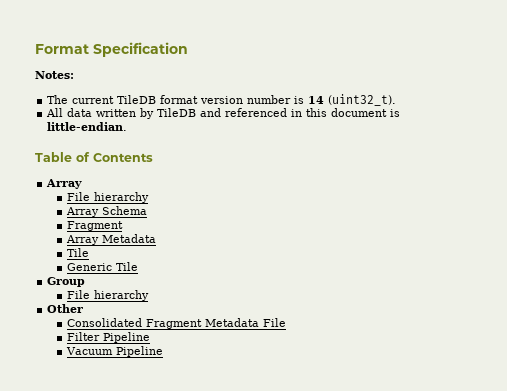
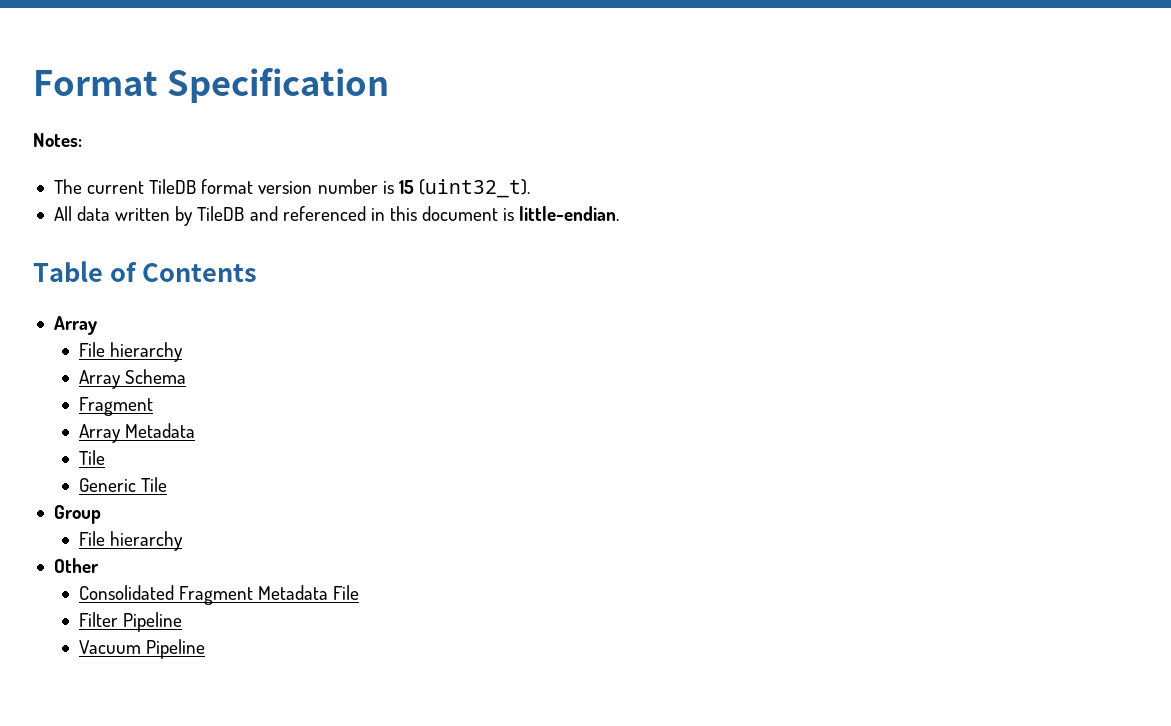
[308,96,325,104] 14 -> [398,180,414,194] 15

